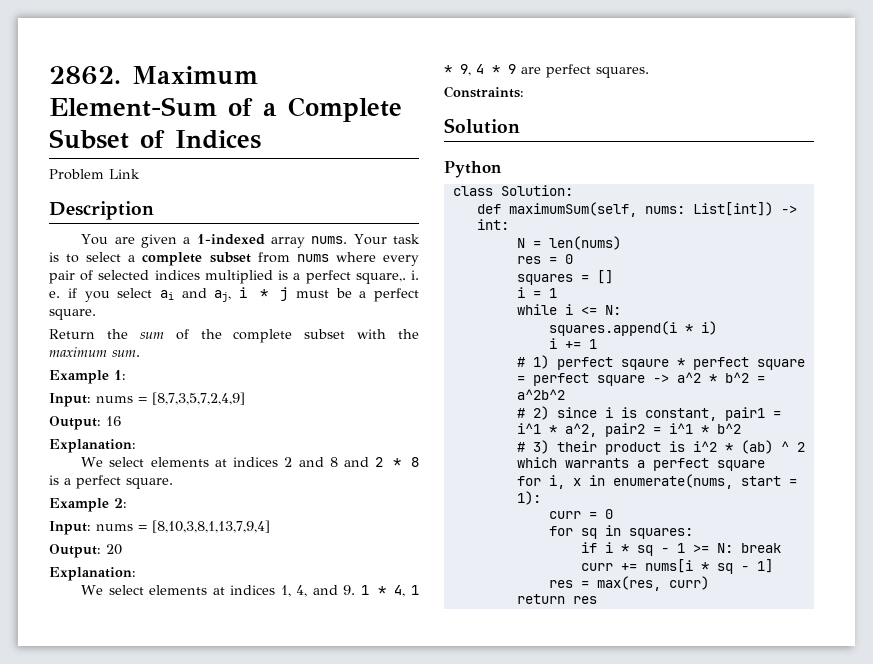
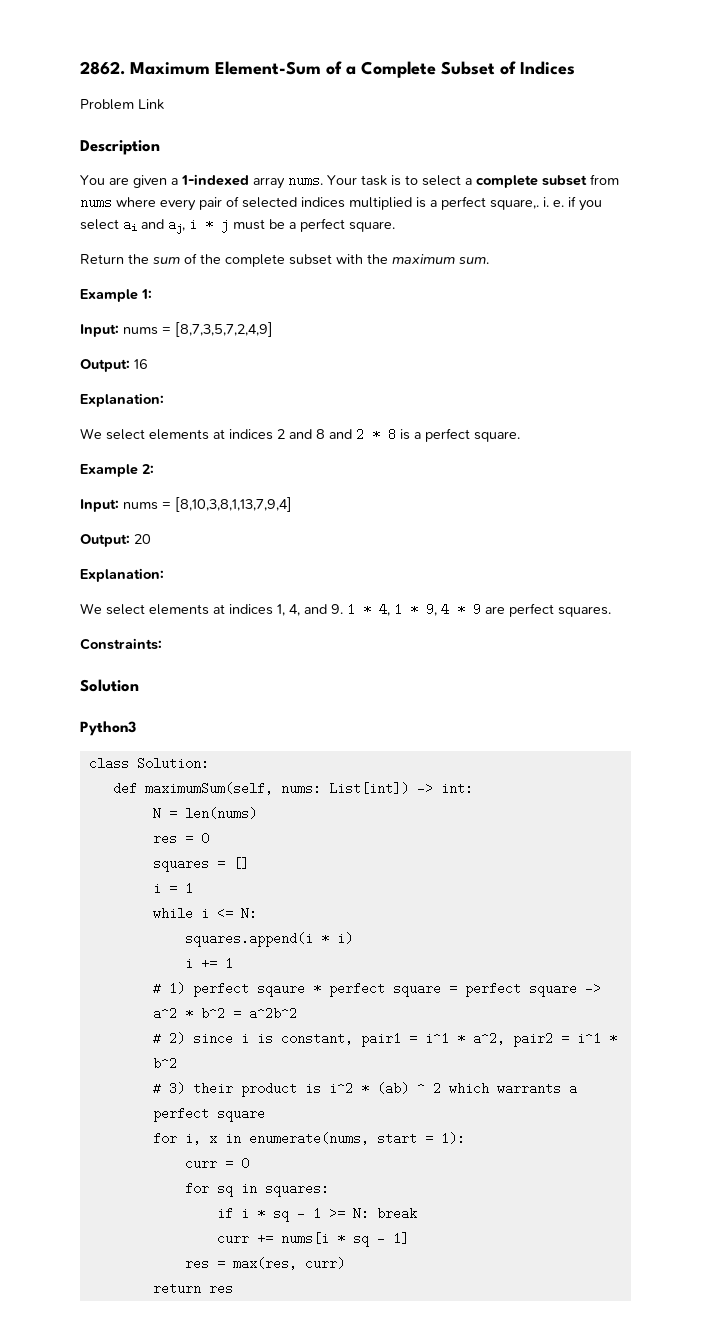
[444,161,502,178] Python -> [80,721,136,736] Python3

